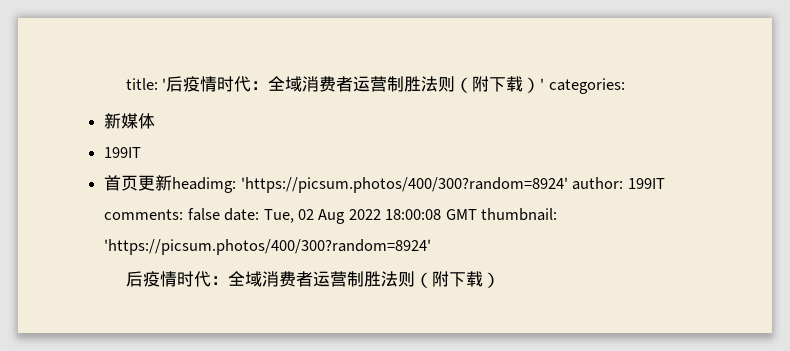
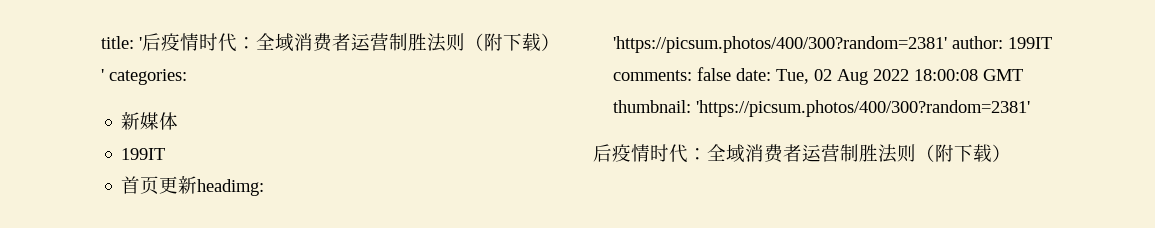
[240,177,568,193] 'https://picsum.photos/400/300?random=8924' -> [613,36,948,53] 'https://picsum.photos/400/300?random=2381'
[104,239,432,255] 'https://picsum.photos/400/300?random=8924' -> [696,100,1031,117] 'https://picsum.photos/400/300?random=2381'

